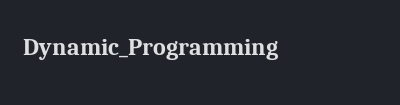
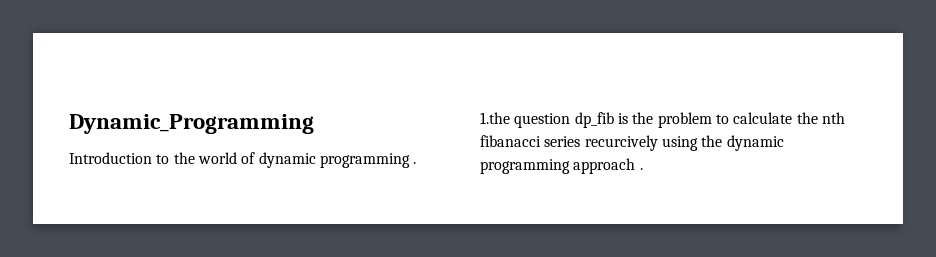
(278, 49) none -> [69,152,417,168] [480,112,845,128] [480,135,784,151] [480,158,643,174] // Introduction to the world of dynamic programming . 1.the question dp_fib is the problem to calculate the nth fibanacci series recurcively using the dynamic programming approach .

